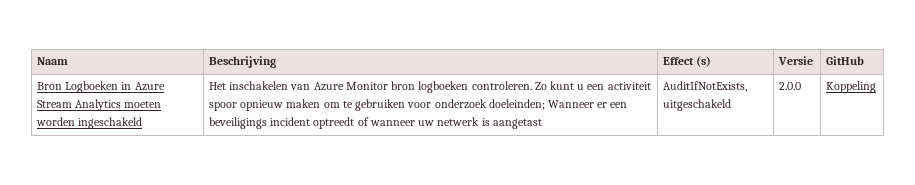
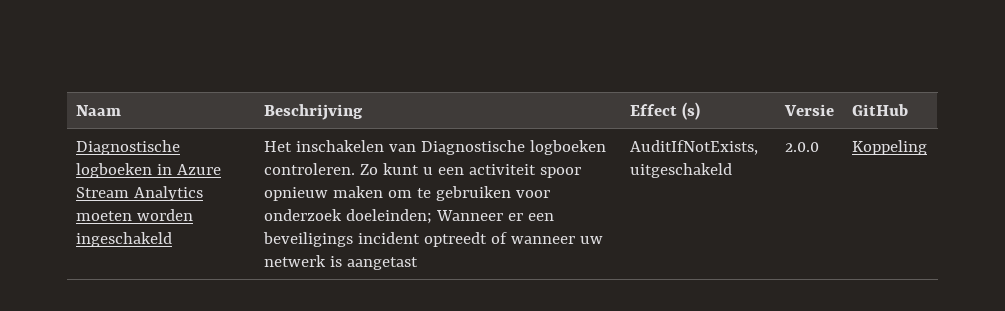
[36,81,119,93] Bron Logboeken -> [75,140,180,155] [75,163,152,178] Diagnostische logboeken
[313,81,416,91] Azure Monitor bron -> [420,140,525,155] Diagnostische

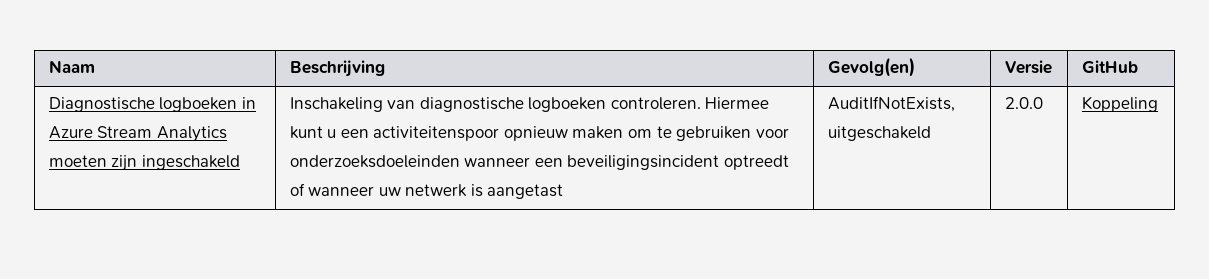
[629,102,700,120] Effect (s) -> [827,57,915,77] Gevolg(en)
[136,209,193,221] worden -> [111,155,138,171] zijn
[263,140,525,155] Het inschakelen van Diagnostische -> [289,97,524,112] Inschakeling van diagnostische
[359,164,378,175] Zo -> [705,97,770,109] Hiermee
[468,164,581,178] activiteit spoor -> [373,126,500,141] activiteitenspoor
[263,209,554,224] [262,232,420,247] onderzoek doeleinden; Wanneer er een beveiligings incident -> [289,155,720,170] onderzoeksdoeleinden wanneer een beveiligingsincident

